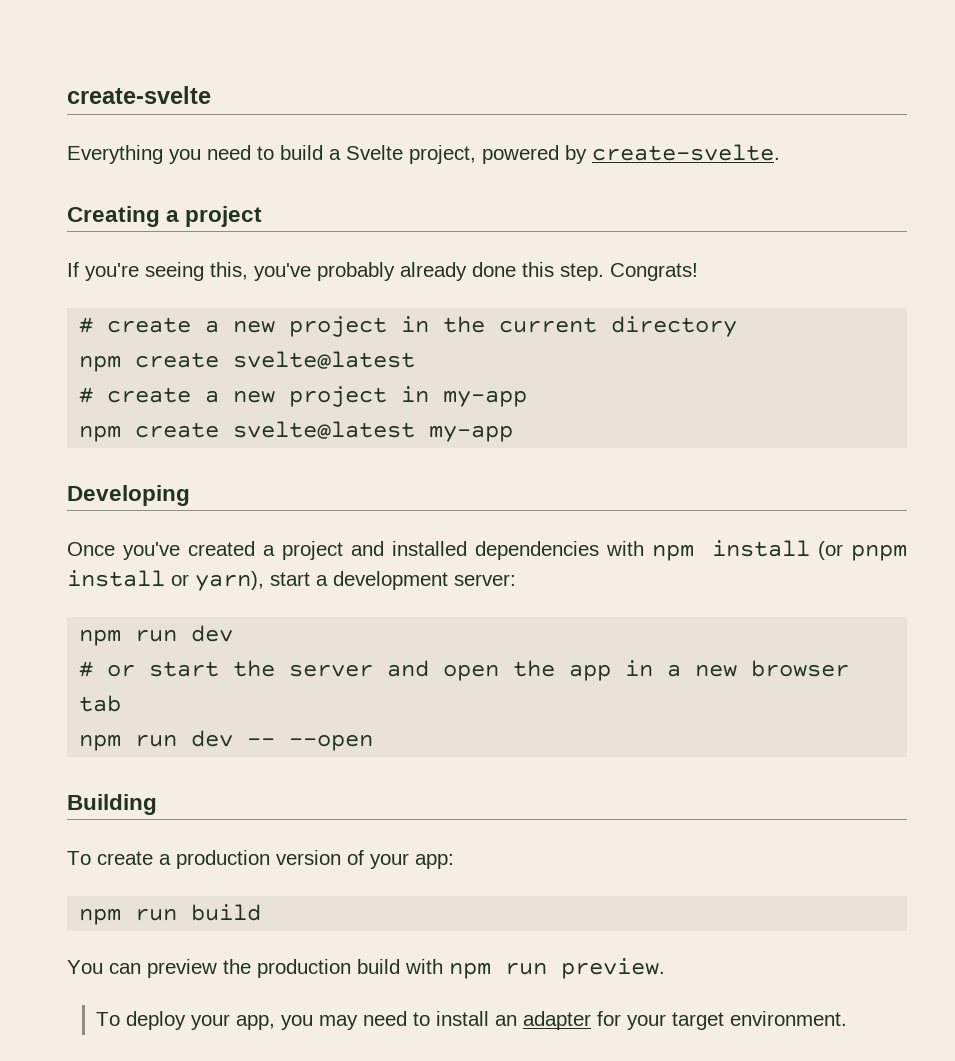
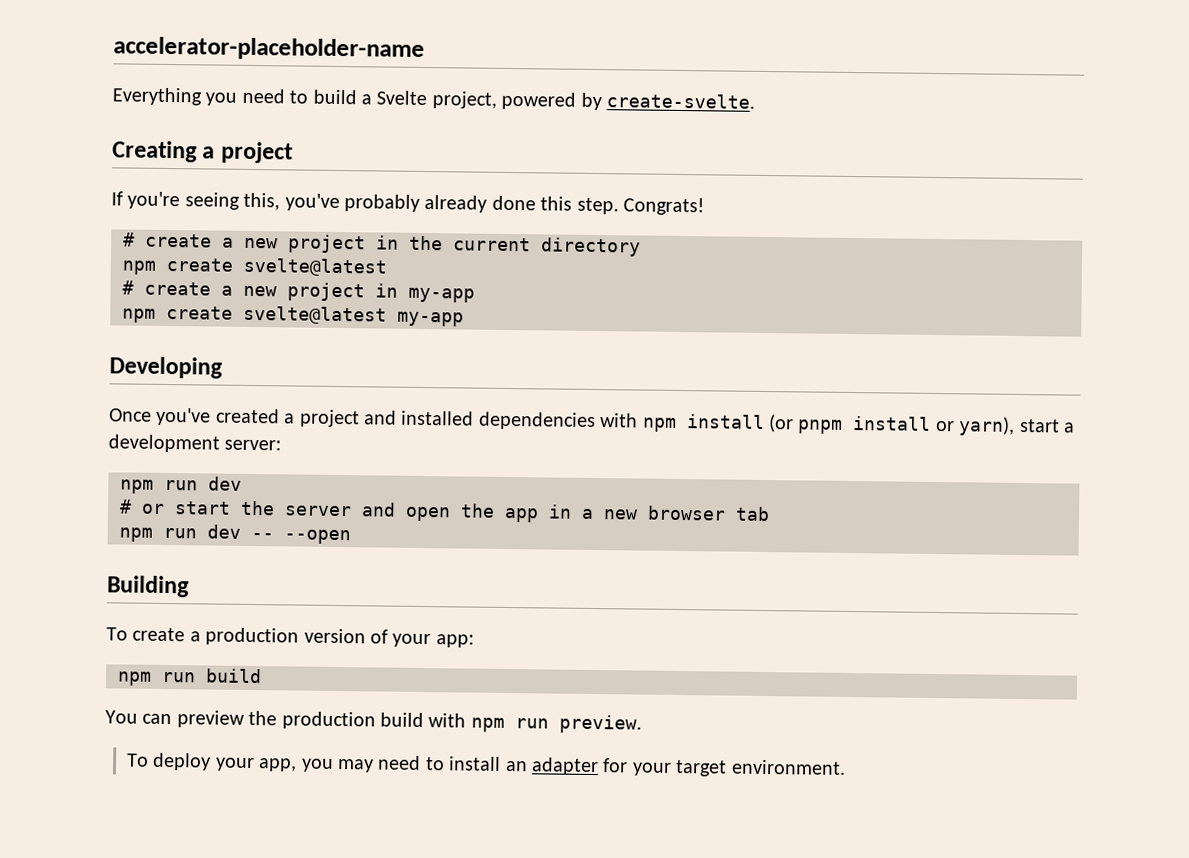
[67,86,211,104] create-svelte -> [113,36,425,61] accelerator-placeholder-name

